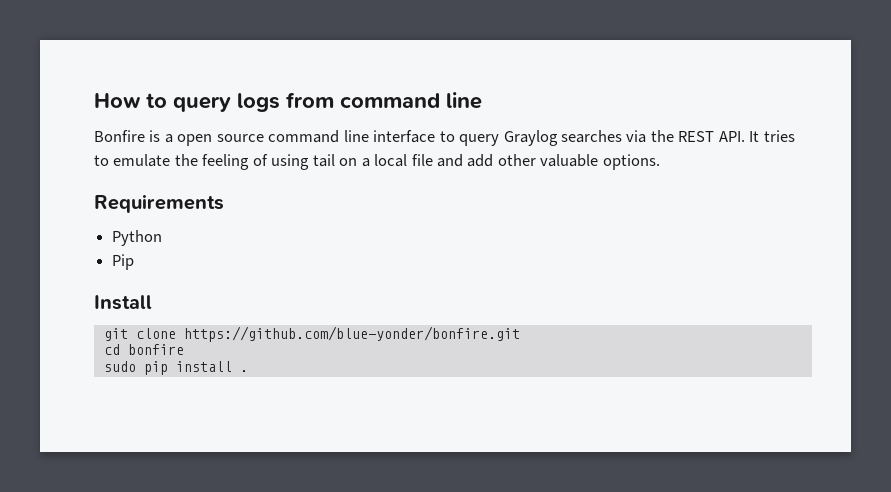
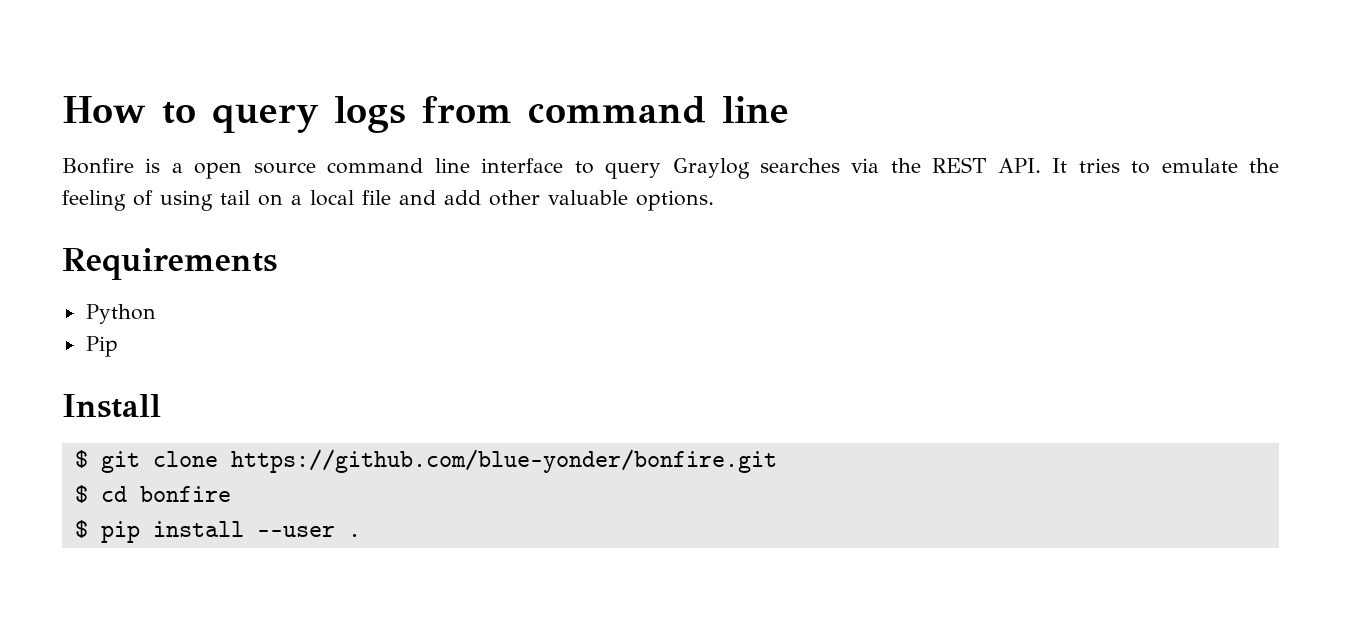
(152, 302) none -> [74,450,88,468] $
(520, 334) none -> [74,485,88,503] $
[103,361,136,372] sudo -> [74,520,88,538] $
(232, 366) none -> [256,526,335,537] --user

